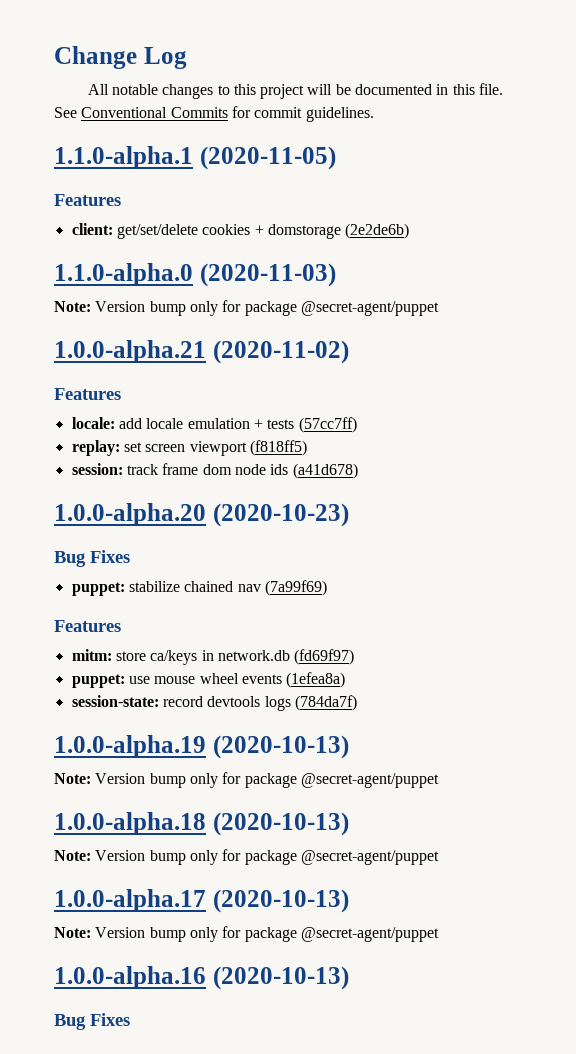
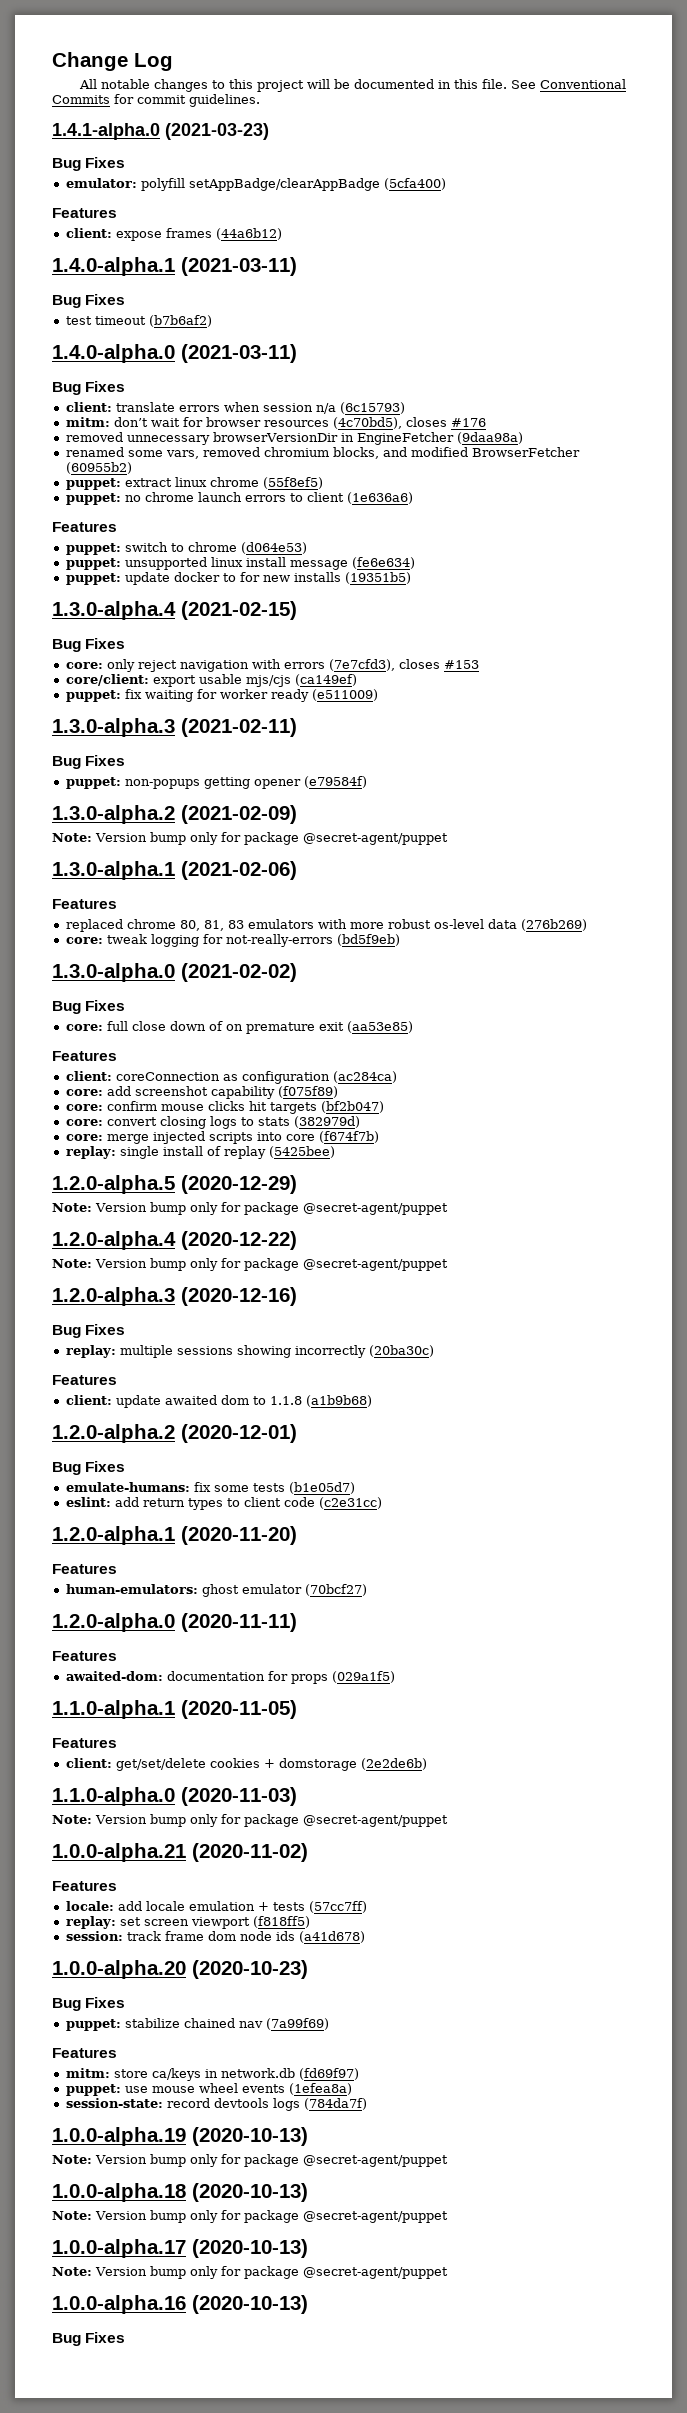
(374, 114) none -> [52,123,269,140] [52,157,126,171] [65,178,446,191] [52,208,117,218] [65,228,282,241] [52,257,297,276] [52,294,126,308] [65,315,212,327] [52,344,297,363] [52,381,126,395] [65,402,405,414] [65,417,486,429] [65,432,523,445] [65,447,580,459] [65,462,132,474] [65,477,323,490] [65,492,413,505] [52,522,117,532] [65,542,307,555] [65,557,415,570] [65,572,411,585] [52,601,297,620] [52,638,126,652] [65,659,479,672] [65,674,357,687] [65,689,378,702] [52,718,297,737] [52,755,126,769] [65,776,367,789] [52,805,297,824] [52,832,448,845] [52,861,297,880] [52,899,117,909] [65,919,587,932] [65,934,400,947] [52,963,297,982] [52,1000,126,1014] [65,1021,413,1034] [52,1051,117,1061] [65,1071,397,1084] [65,1086,338,1099] [65,1101,384,1114] [65,1116,360,1129] [65,1131,379,1144] [65,1146,335,1159] [52,1175,297,1194] [52,1202,448,1215] [52,1231,297,1250] [52,1258,448,1271] [52,1287,297,1306] [52,1324,126,1338] [65,1345,434,1358] [52,1375,117,1385] [65,1395,372,1408] [52,1424,297,1443] [52,1461,126,1475] [65,1482,355,1494] [65,1497,382,1510] [52,1526,297,1545] [52,1564,117,1574] [65,1584,367,1597] [52,1613,297,1632] [52,1651,117,1661] [65,1671,395,1684] // 1.4.1-alpha.0 (2021-03-23) // Bug Fixes // emulator: polyfill setAppBadge/clearAppBadge (5cfa400) // Features // client: expose frames (44a6b12) // 1.4.0-alpha.1 (2021-03-11) // Bug Fixes // test timeout (b7b6af2) // 1.4.0-alpha.0 (2021-03-11) // Bug Fixes // client: translate errors when session n/a (6c15793) // mitm: don’t wait for browser resources (4c70bd5), closes #176 // removed unnecessary browserVersionDir in EngineFetcher (9daa98a) // renamed some vars, removed chromium blocks, and modified BrowserFetcher (60955b2) // puppet: extract linux chrome (55f8ef5) // puppet: no chrome launch errors to client (1e636a6) // Features // puppet: switch to chrome (d064e53) // puppet: unsupported linux install message (fe6e634) // puppet: update docker to for new installs (19351b5) // 1.3.0-alpha.4 (2021-02-15) // Bug Fixes // core: only reject navigation with errors (7e7cfd3), closes #153 // core/client: export usable mjs/cjs (ca149ef) // puppet: fix waiting for worker ready (e511009) // 1.3.0-alpha.3 (2021-02-11) // Bug Fixes // puppet: non-popups getting opener (e79584f) // 1.3.0-alpha.2 (2021-02-09) // Note: Version bump only for package @secret-agent/puppet // 1.3.0-alpha.1 (2021-02-06) // Features // replaced chrome 80, 81, 83 emulators with more robust os-level data (276b269) // core: tweak logging for not-really-errors (bd5f9eb) // 1.3.0-alpha.0 (2021-02-02) // Bug Fixes // core: full close down of on premature exit (aa53e85) // Features // client: coreConnection as configuration (ac284ca) // core: add screenshot capability (f075f89) // core: confirm mouse clicks hit targets (bf2b047) // core: convert closing logs to stats (382979d) // core: merge injected scripts into core (f674f7b) // replay: single install of replay (5425bee) // 1.2.0-alpha.5 (2020-12-29) // Note: Version bump only for package @secret-agent/puppet // 1.2.0-alpha.4 (2020-12-22) // Note: Version bump only for package @secret-agent/puppet // 1.2.0-alpha.3 (2020-12-16) // Bug Fixes // replay: multiple sessions showing incorrectly (20ba30c) // Features // client: update awaited dom to 1.1.8 (a1b9b68) // 1.2.0-alpha.2 (2020-12-01) // Bug Fixes // emulate-humans: fix some tests (b1e05d7) // eslint: add return types to client code (c2e31cc) // 1.2.0-alpha.1 (2020-11-20) // Features // human-emulators: ghost emulator (70bcf27) // 1.2.0-alpha.0 (2020-11-11) // Features // awaited-dom: documentation for props (029a1f5)

